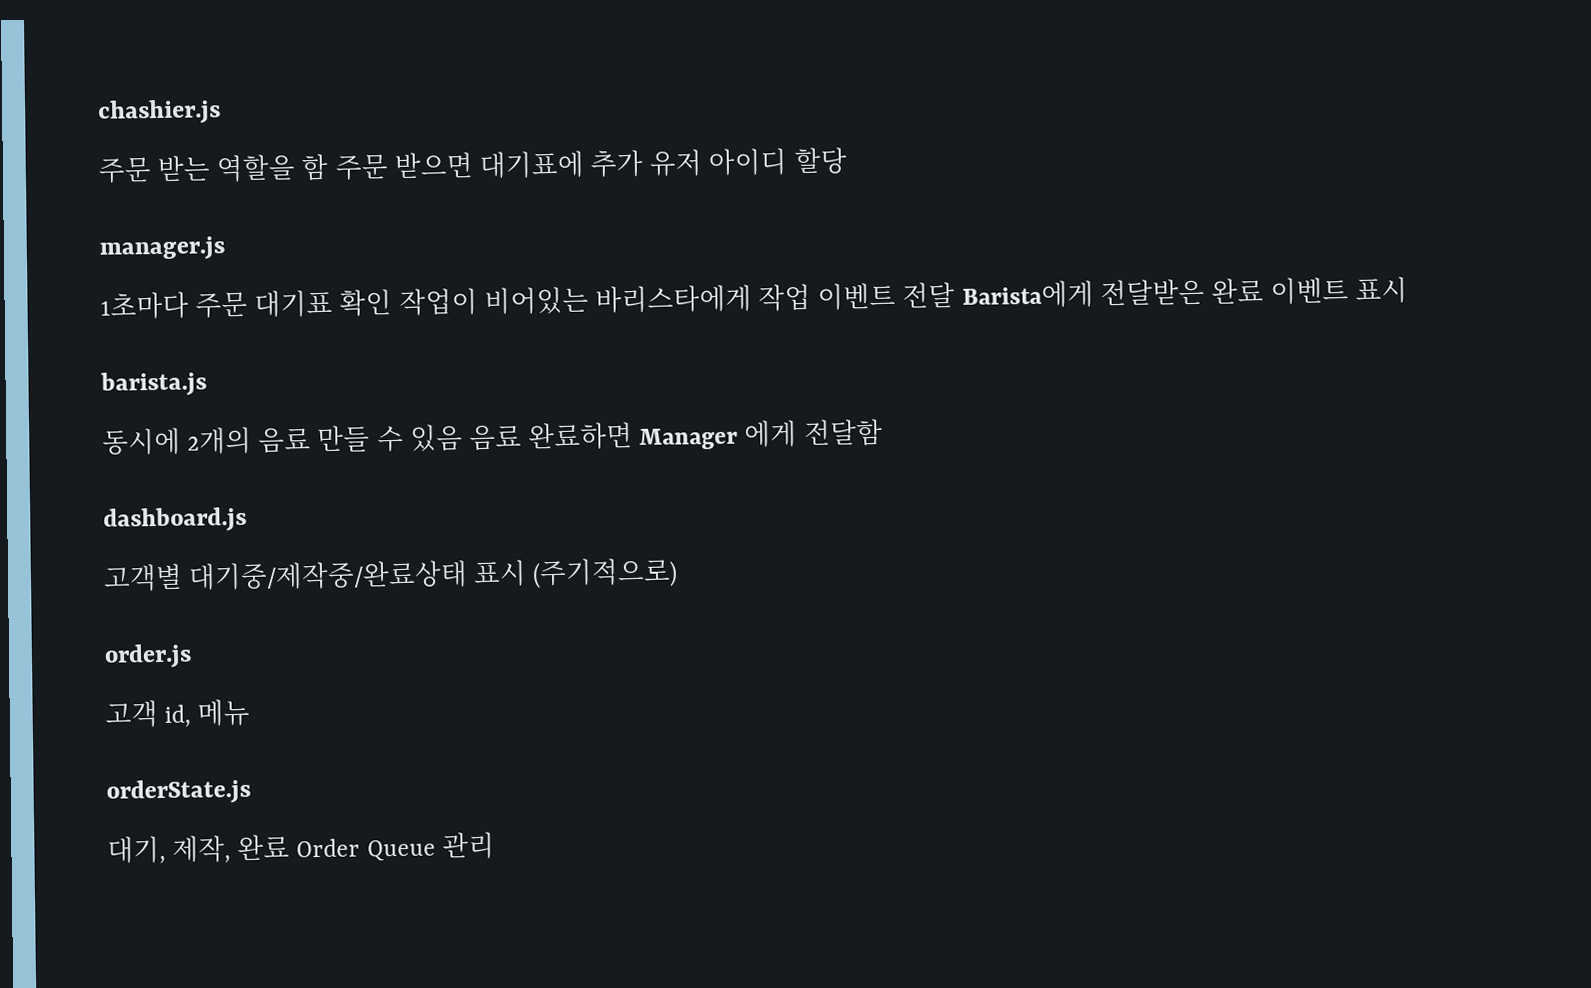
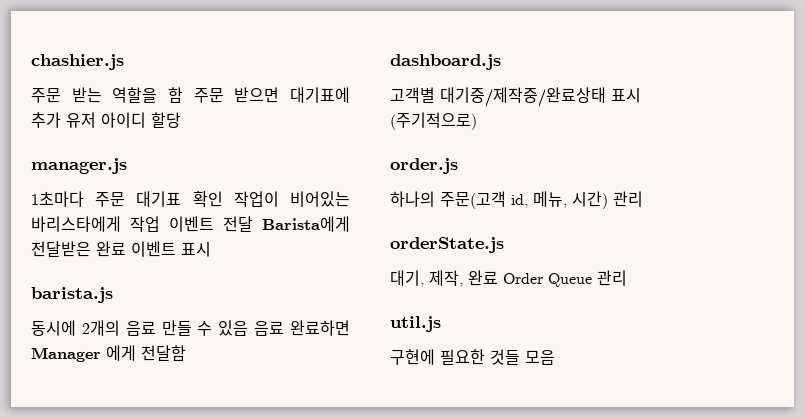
[105,698,251,728] 고객 id, 메뉴 -> [390,191,643,209] 하나의 주문(고객 id, 메뉴, 시간) 관리
(495, 845) none -> [390,316,441,332] [390,349,555,365] // util.js // 구현에 필요한 것들 모음

